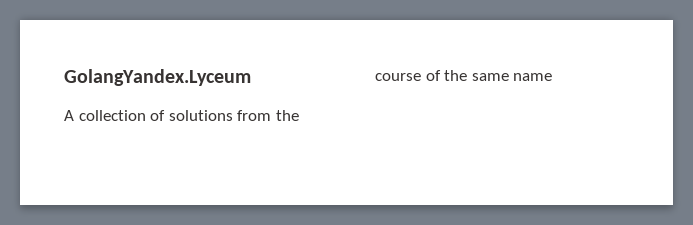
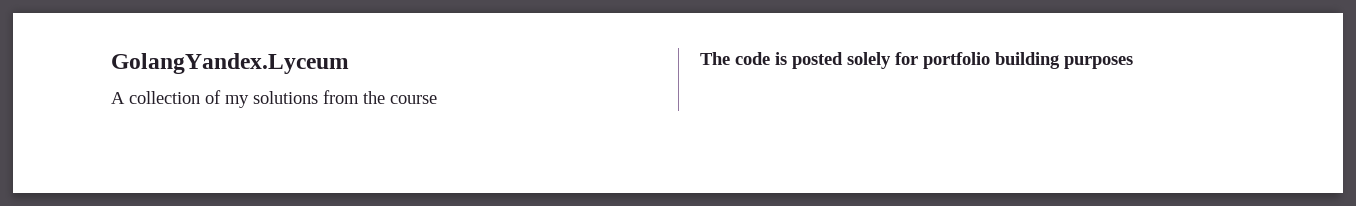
(166, 115) none -> [225,95,249,108] my
[425,70,553,81] of the same name -> [700,52,1133,69] // The code is posted solely for portfolio building purposes

